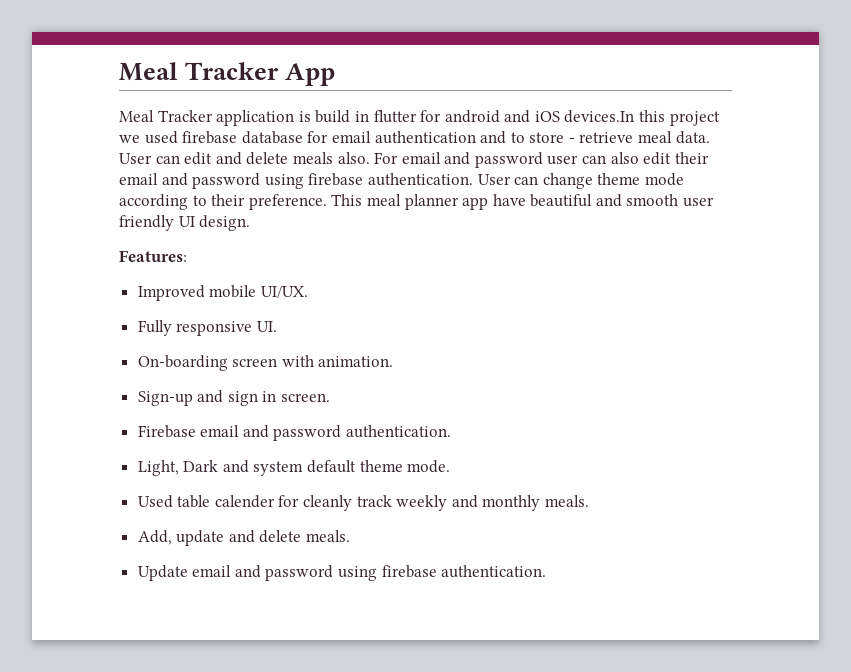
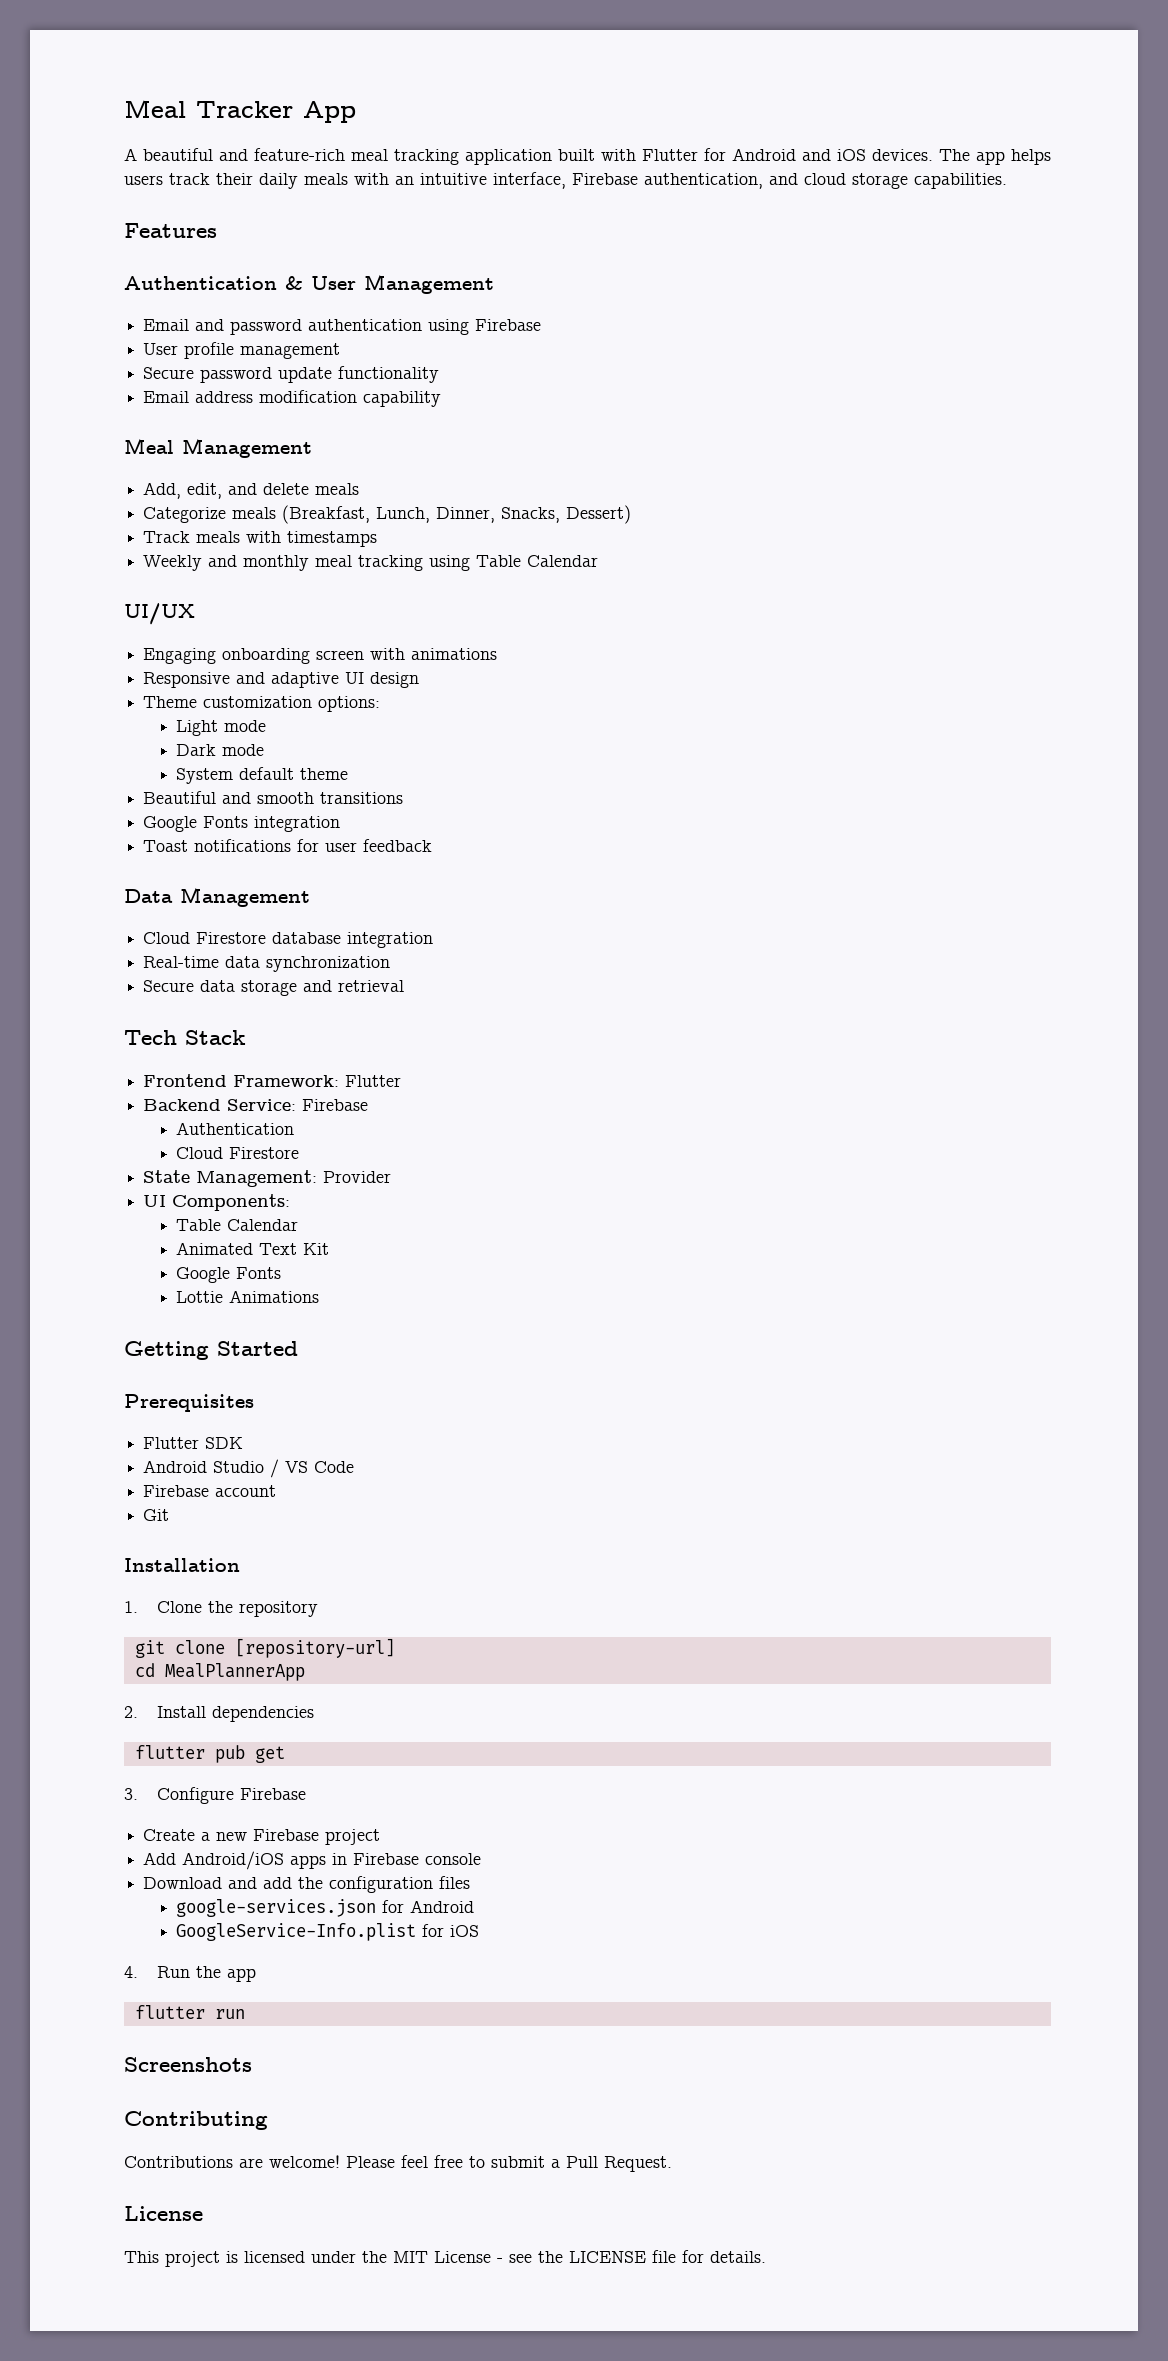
[119,110,720,126] [119,131,710,144] [119,152,709,168] [119,173,684,189] [119,194,715,210] [119,215,251,231] [119,250,187,262] [137,285,308,301] [137,320,277,336] [137,355,394,371] [137,390,331,406] [137,425,452,441] [137,460,451,476] [137,495,590,511] [137,530,351,546] [137,565,547,581] Meal Tracker application is build in flutter for android and iOS devices.In this project we used firebase database for email authentication and to store - retrieve meal data. User can edit and delete meals also. For email and password user can also edit their email and password using firebase authentication. User can change theme mode according to their preference. This meal planner app have beautiful and smooth user friendly UI design. // Features: // Improved mobile UI/UX. // Fully responsive UI. // On-boarding screen with animation. // Sign-up and sign in screen. // Firebase email and password authentication. // Light, Dark and system default theme mode. // Used table calender for cleanly track weekly and monthly meals. // Add, update and delete meals. // Update email and password using firebase authentication. -> [124,148,1051,165] [124,172,1007,189] [124,223,217,238] [124,274,494,294] [143,319,542,335] [143,342,341,359] [143,366,440,383] [143,390,442,407] [124,438,312,458] [143,482,360,499] [143,505,632,524] [143,531,378,547] [143,555,599,571] [124,603,195,625] [143,648,498,664] [143,672,420,688] [143,696,381,712] [176,720,267,736] [176,744,265,756] [176,767,349,784] [143,791,404,804] [143,816,341,832] [143,839,433,852] [124,887,310,907] [143,932,434,948] [143,956,391,972] [143,980,405,996] [124,1030,246,1045] [143,1074,402,1087] [143,1099,369,1111] [176,1122,295,1135] [176,1147,300,1159] [143,1170,392,1187] [143,1194,291,1211] [176,1219,299,1231] [176,1242,330,1255] [176,1267,282,1283] [176,1290,320,1303] [124,1341,298,1360] [124,1394,254,1412] [143,1437,244,1449] [143,1459,355,1478] [143,1485,277,1497] [143,1509,170,1521] [124,1558,240,1572] [124,1601,319,1617] [134,1638,395,1658] [134,1663,305,1681] [124,1706,315,1722] [134,1745,285,1763] [124,1787,307,1804] [143,1829,381,1845] [143,1851,482,1870] [143,1876,471,1893] [176,1899,475,1917] [176,1923,480,1941] [124,1966,257,1982] [134,2005,245,2019] [124,2057,252,2072] [124,2111,268,2130] [124,2155,672,2172] [124,2206,203,2221] [124,2250,766,2267] A beautiful and feature-rich meal tracking application built with Flutter for Android and iOS devices. The app helps users track their daily meals with an intuitive interface, Firebase authentication, and cloud storage capabilities. // Features // Authentication & User Management // Email and password authentication using Firebase // User profile management // Secure password update functionality // Email address modification capability // Meal Management // Add, edit, and delete meals // Categorize meals (Breakfast, Lunch, Dinner, Snacks, Dessert) // Track meals with timestamps // Weekly and monthly meal tracking using Table Calendar // UI/UX // Engaging onboarding screen with animations // Responsive and adaptive UI design // Theme customization options: // Light mode // Dark mode // System default theme // Beautiful and smooth transitions // Google Fonts integration // Toast notifications for user feedback // Data Management // Cloud Firestore database integration // Real-time data synchronization // Secure data storage and retrieval // Tech Stack // Frontend Framework: Flutter // Backend Service: Firebase // Authentication // Cloud Firestore // State Management: Provider // UI Components: // Table Calendar // Animated Text Kit // Google Fonts // Lottie Animations // Getting Started // Prerequisites // Flutter SDK // Android Studio / VS Code // Firebase account // Git // Installation // 1. Clone the repository // git clone [repository-url] // cd MealPlannerApp // 2. Install dependencies // flutter pub get // 3. Configure Firebase // Create a new Firebase project // Add Android/iOS apps in Firebase console // Download and add the configuration files // google-services.json for Android // GoogleService-Info.plist for iOS // 4. Run the app // flutter run // Screenshots // Contributing // Contributions are welcome! Please feel free to submit a Pull Request. // License // This project is licensed under the MIT License - see the LICENSE file for details.

